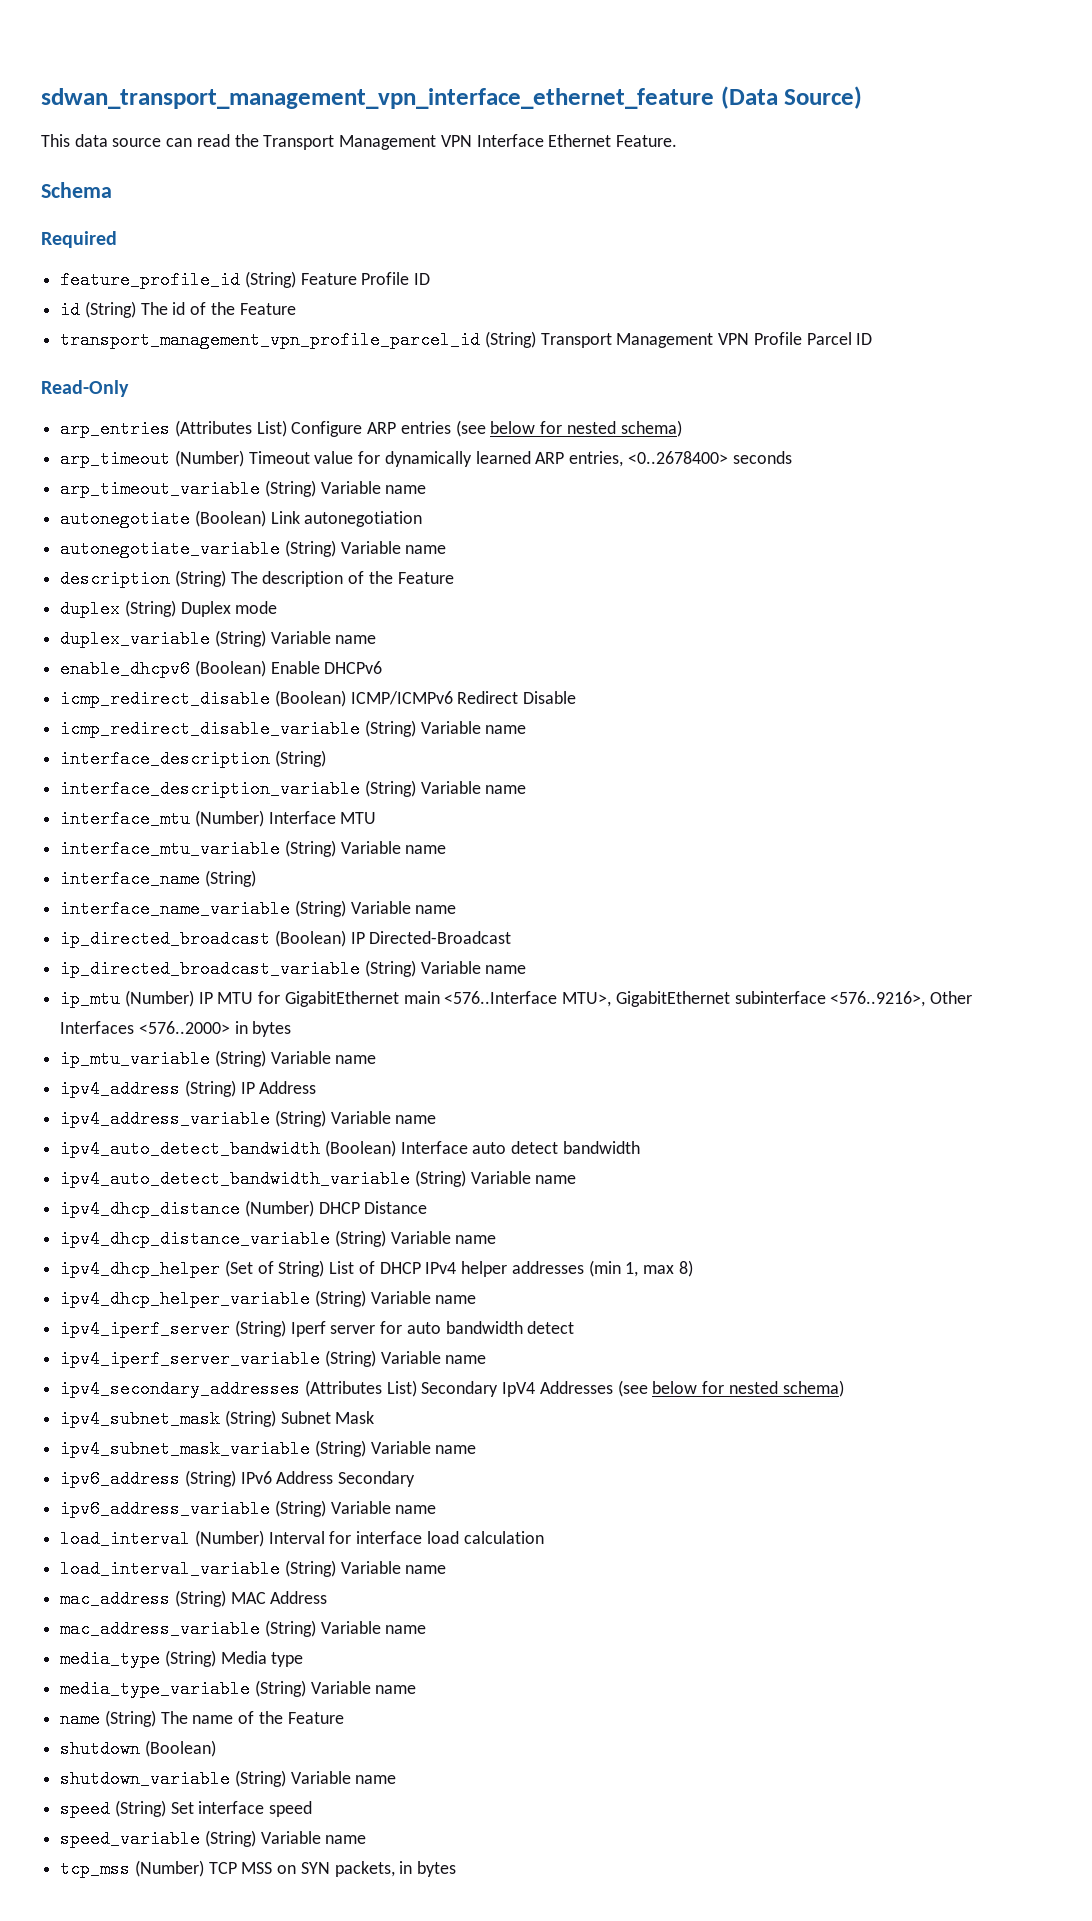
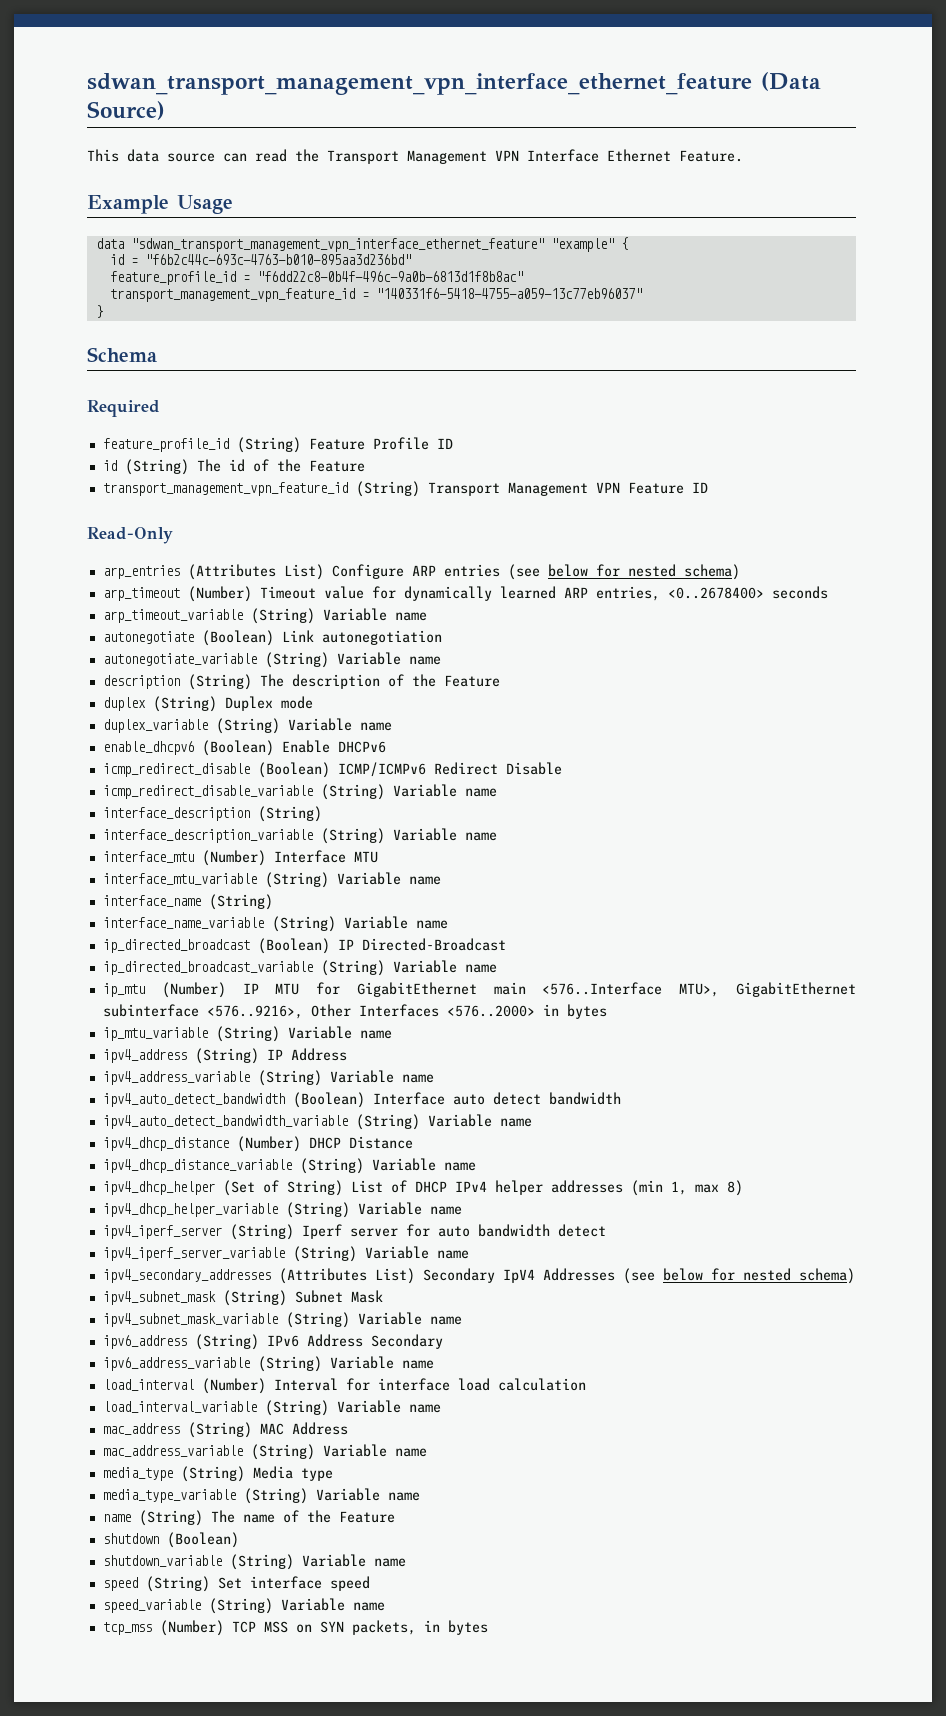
(677, 141) none -> [87,195,233,214] [95,237,628,252] [109,254,411,265] [109,271,523,285] [109,288,642,302] [95,305,103,318] // Example Usage // data "sdwan_transport_management_vpn_interface_ethernet_feature" "example" { // id = "f6b2c44c-693c-4763-b010-895aa3d236bd" // feature_profile_id = "f6dd22c8-0b4f-496c-9a0b-6813d1f8b8ac" // transport_management_vpn_feature_id = "140331f6-5418-4755-a059-13c77eb96037" // }
[60,331,481,349] transport_management_vpn_profile_parcel_id -> [102,482,348,496] transport_management_vpn_feature_id
[753,332,852,345] Profile Parcel -> [627,482,684,494] Feature

